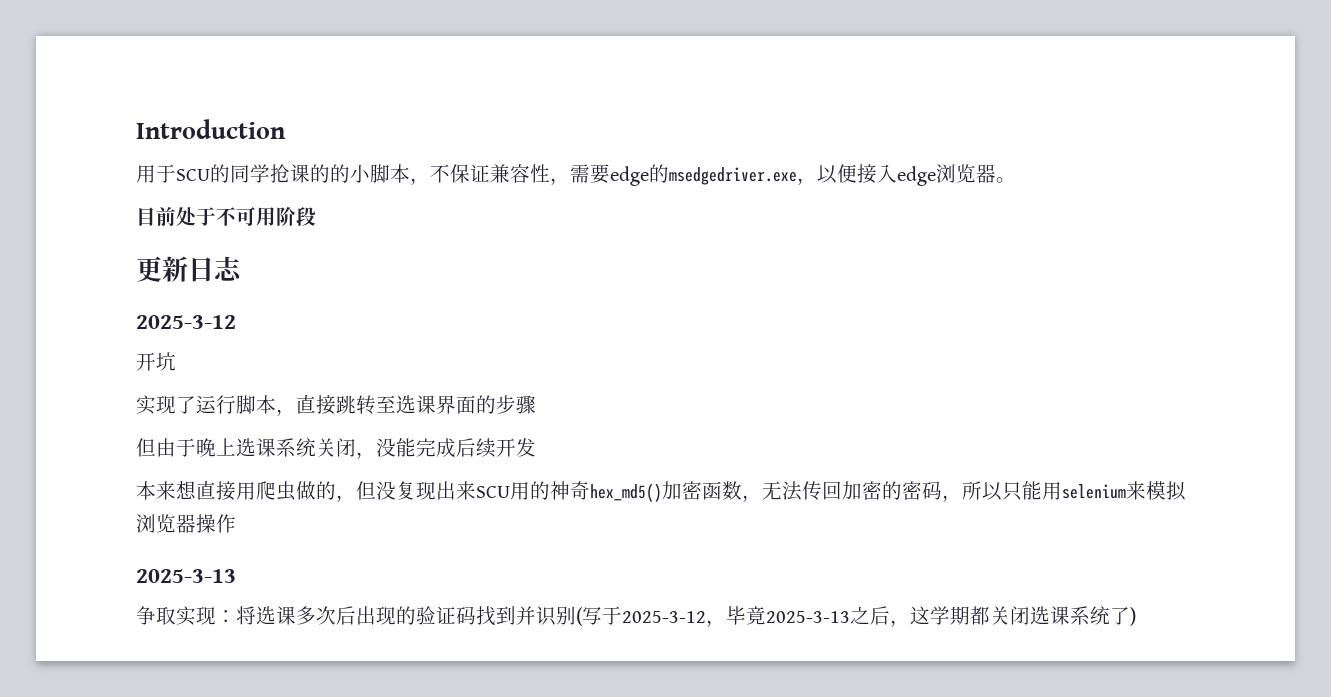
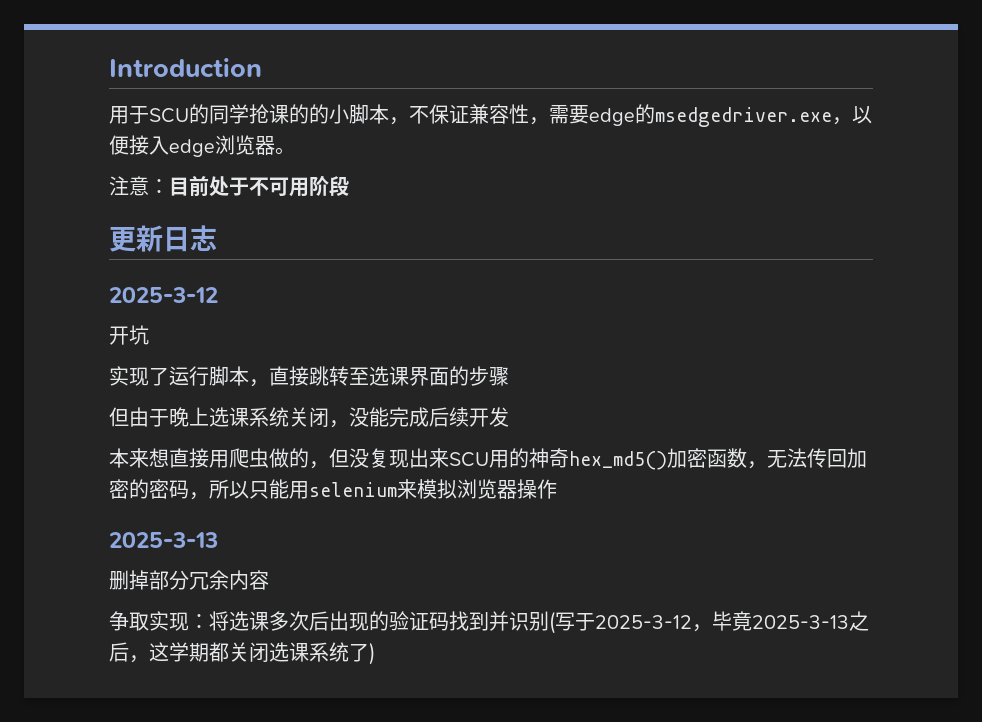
(1016, 180) none -> [109,176,169,196] 注意：
(236, 576) none -> [109,570,269,590] // 删掉部分冗余内容

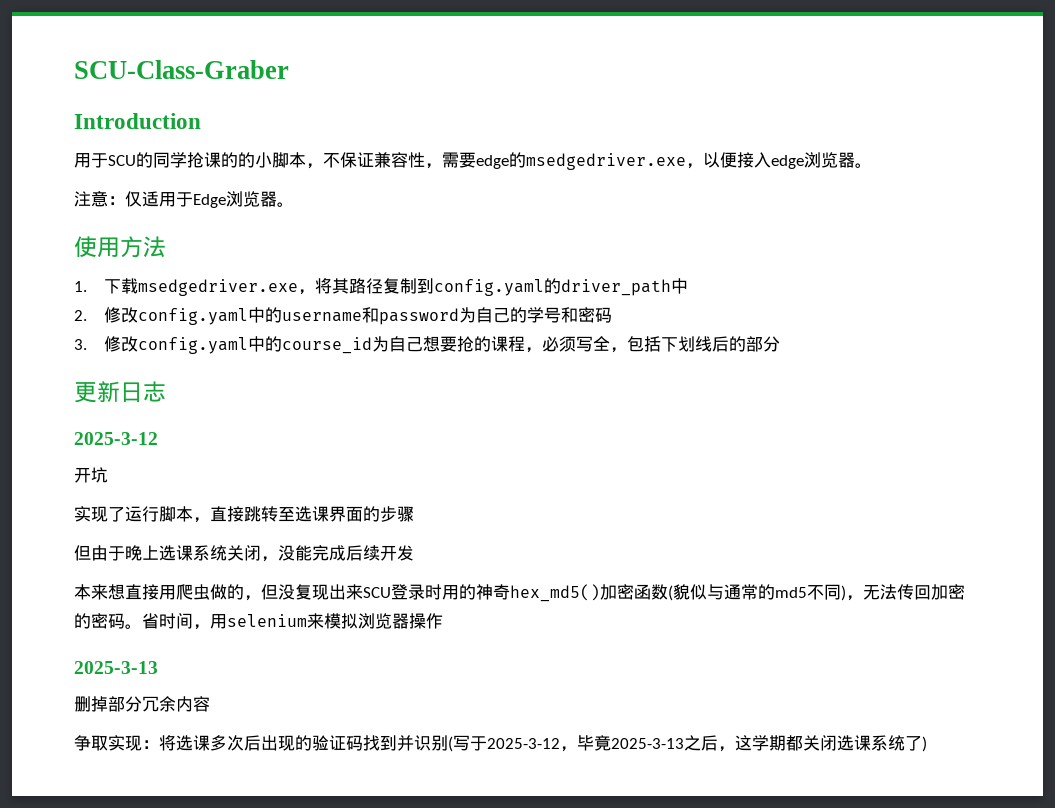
(109, 67) none -> [74,60,289,79] SCU-Class-Graber //
[169,175,349,197] 目前处于不可用阶段 -> [125,191,294,208] [74,236,166,258] [74,278,689,296] [74,307,613,325] [74,336,781,354] 仅适用于Edge浏览器。 // 使用方法 // 1.下载msedgedriver.exe，将其路径复制到config.yaml的driver_path中 // 2.修改config.yaml中的username和password为自己的学号和密码 // 3.修改config.yaml中的course_id为自己想要抢的课程，必须写全，包括下划线后的部分
(489, 459) none -> [391,584,442,600] 登录时
(747, 458) none -> [668,584,846,601] (貌似与通常的md5不同)
[189,479,289,500] ，所以只能 -> [125,613,210,630] 。省时间，

